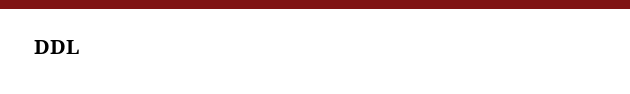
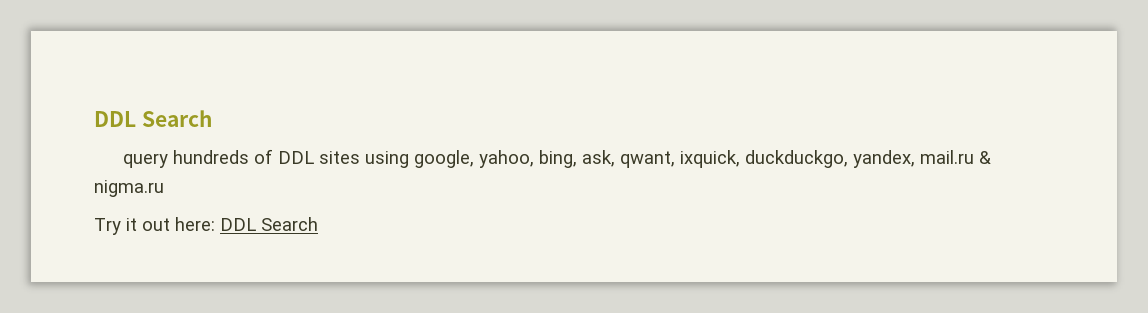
[34,40,79,54] DDL -> [94,110,212,127] [123,149,992,168] [94,180,164,197] [94,217,318,235] DDL Search // query hundreds of DDL sites using google, yahoo, bing, ask, qwant, ixquick, duckduckgo, yandex, mail.ru & nigma.ru // Try it out here: DDL Search

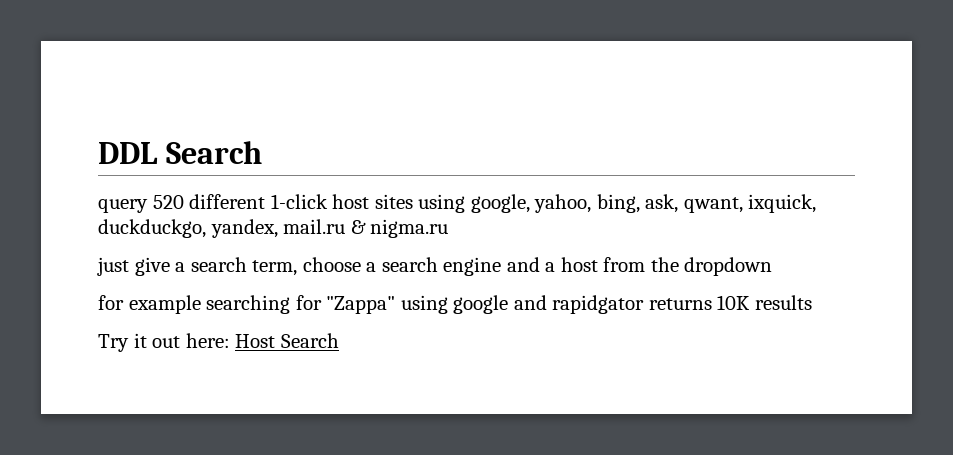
[173,149,315,164] hundreds of DDL -> [152,194,370,209] 520 different 1-click host
(164, 188) none -> [97,257,773,276] [98,295,812,314] // just give a search term, choose a search engine and a host from the dropdown // for example searching for "Zappa" using google and rapidgator returns 10K results
[220,218,256,231] DDL -> [235,334,276,348] Host

